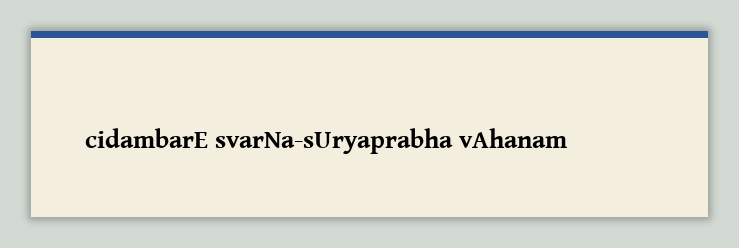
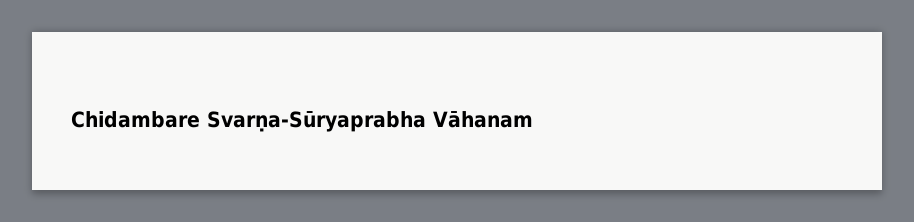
[85,128,569,154] cidambarE svarNa-sUryaprabha vAhanam -> [71,111,533,132] Chidambare Svarṇa-Sūryaprabha Vāhanam

